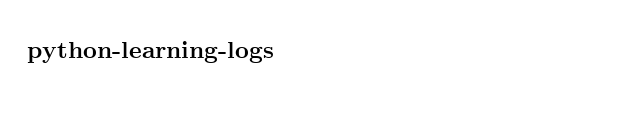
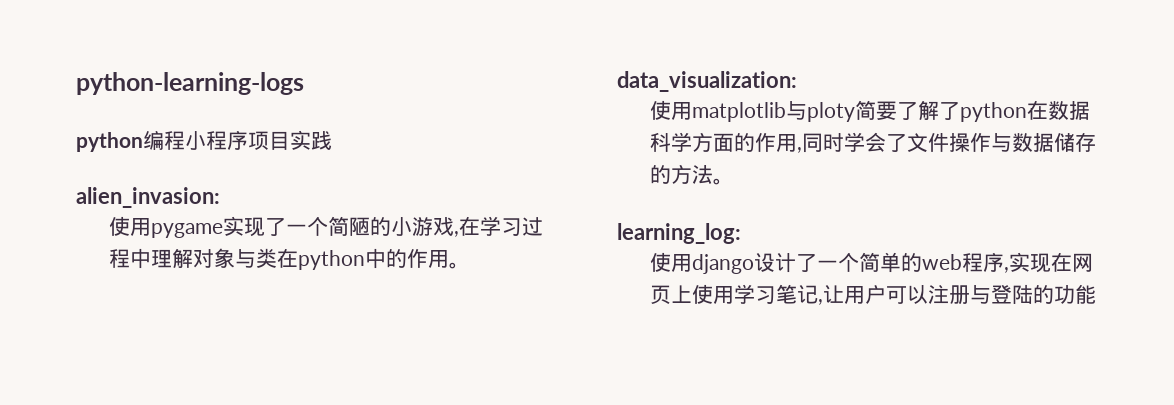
(274, 52) none -> [76,130,332,152] [76,187,220,208] [108,216,543,238] [108,248,470,270] [617,71,797,92] [649,100,1090,122] [649,132,1096,153] [649,164,734,185] [617,223,741,244] [649,252,1093,274] [649,284,1096,305] // python编程小程序项目实践 // alien_invasion: // 使用pygame实现了一个简陋的小游戏,在学习过程中理解对象与类在python中的作用。 // data_visualization: // 使用matplotlib与ploty简要了解了python在数据科学方面的作用,同时学会了文件操作与数据储存的方法。 // learning_log: // 使用django设计了一个简单的web程序,实现在网页上使用学习笔记,让用户可以注册与登陆的功能

